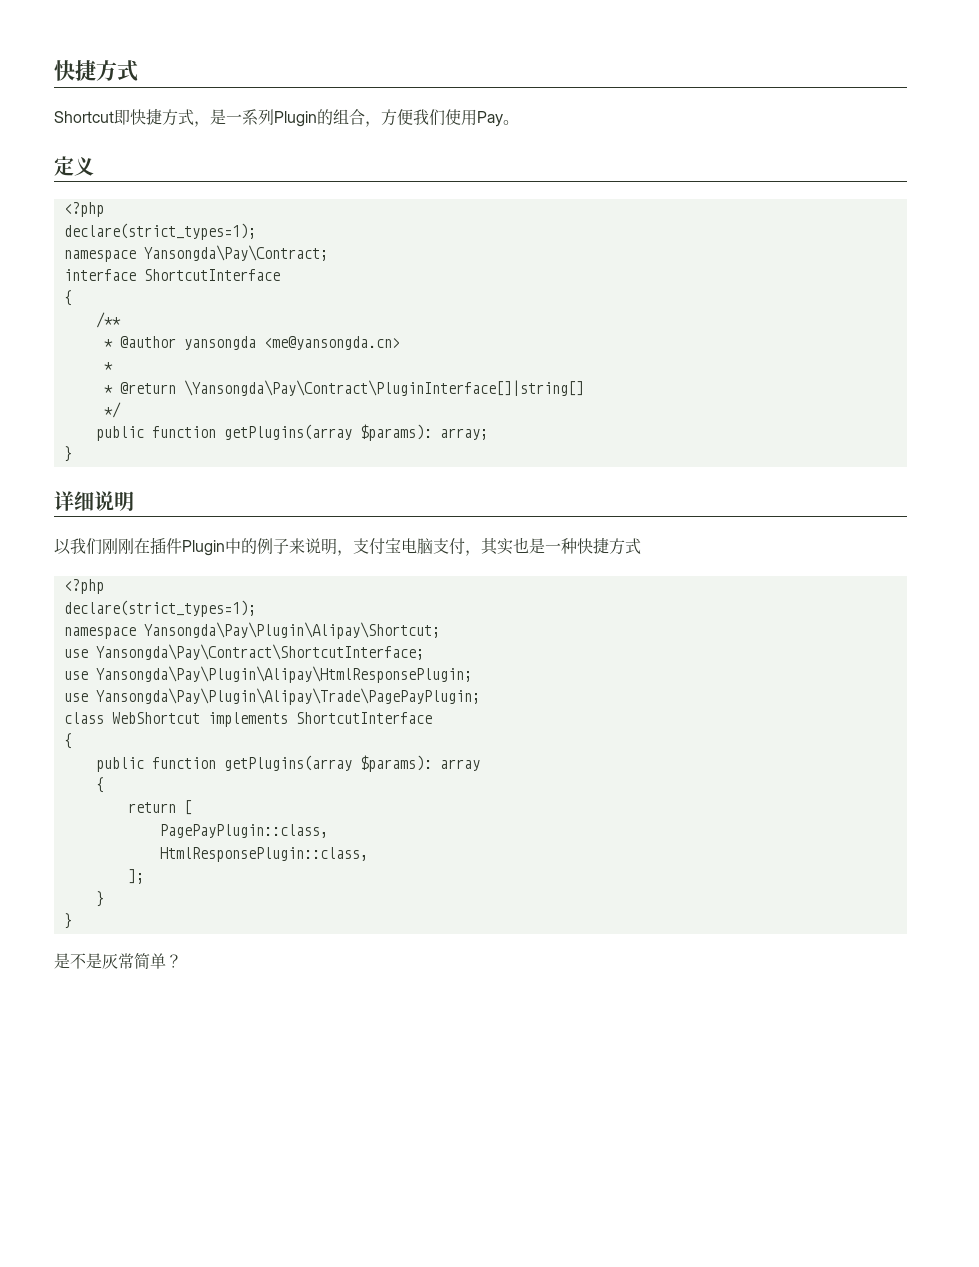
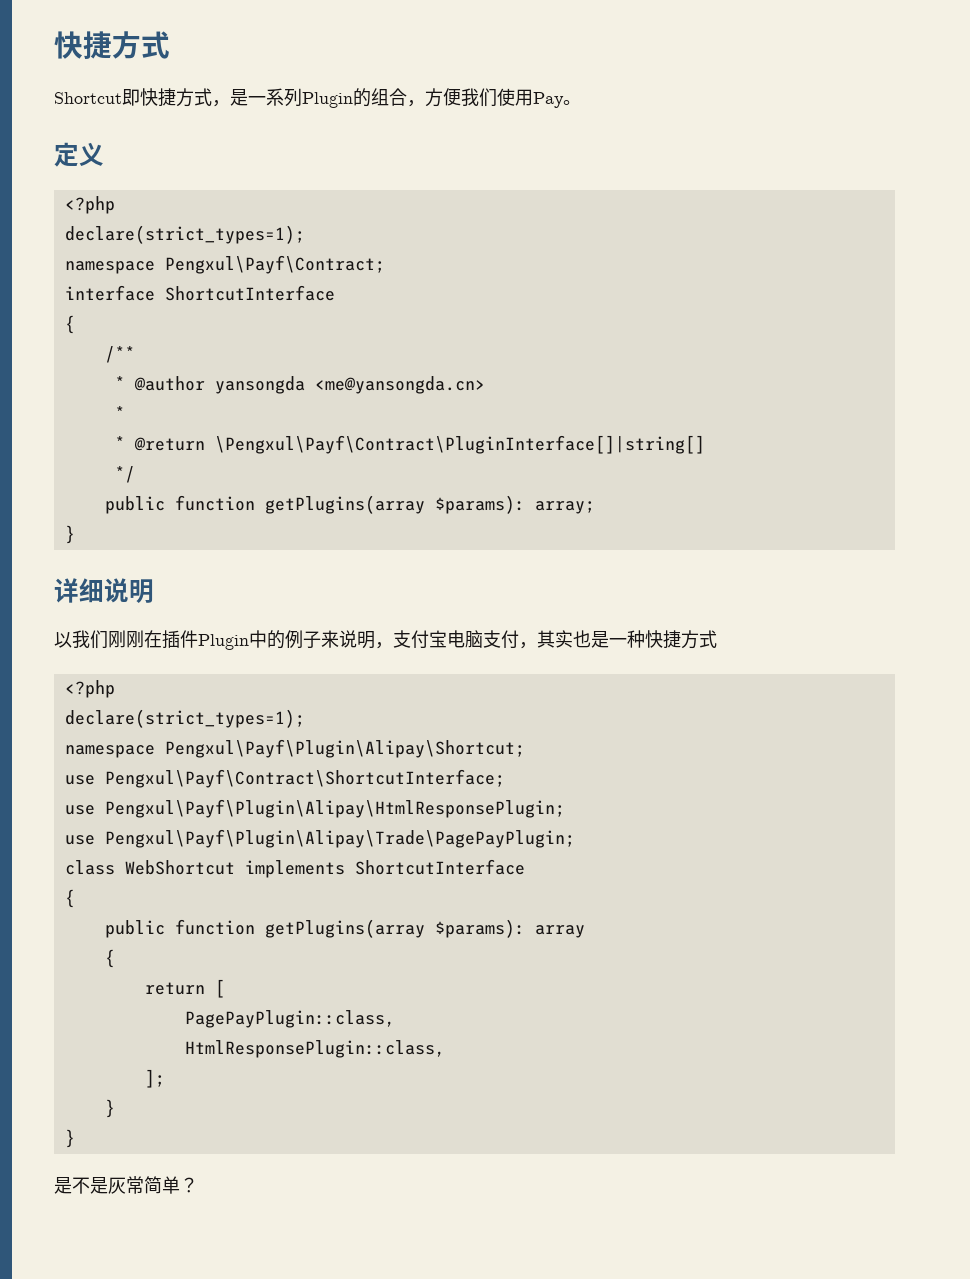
[143,245,328,261] Yansongda\Pay\Contract; -> [164,255,385,274] Pengxul\Payf\Contract;
[183,380,584,396] \Yansongda\Pay\Contract\PluginInterface[]|string[] -> [214,435,705,454] \Pengxul\Payf\Contract\PluginInterface[]|string[]
[143,622,440,639] [63,644,424,660] [63,666,472,683] [63,688,480,705] Yansongda\Pay\Plugin\Alipay\Shortcut; // use Yansongda\Pay\Contract\ShortcutInterface; // use Yansongda\Pay\Plugin\Alipay\HtmlResponsePlugin; // use Yansongda\Pay\Plugin\Alipay\Trade\PagePayPlugin; -> [164,739,525,758] [64,769,505,788] [64,799,565,818] [64,829,575,848] Pengxul\Payf\Plugin\Alipay\Shortcut; // use Pengxul\Payf\Contract\ShortcutInterface; // use Pengxul\Payf\Plugin\Alipay\HtmlResponsePlugin; // use Pengxul\Payf\Plugin\Alipay\Trade\PagePayPlugin;

